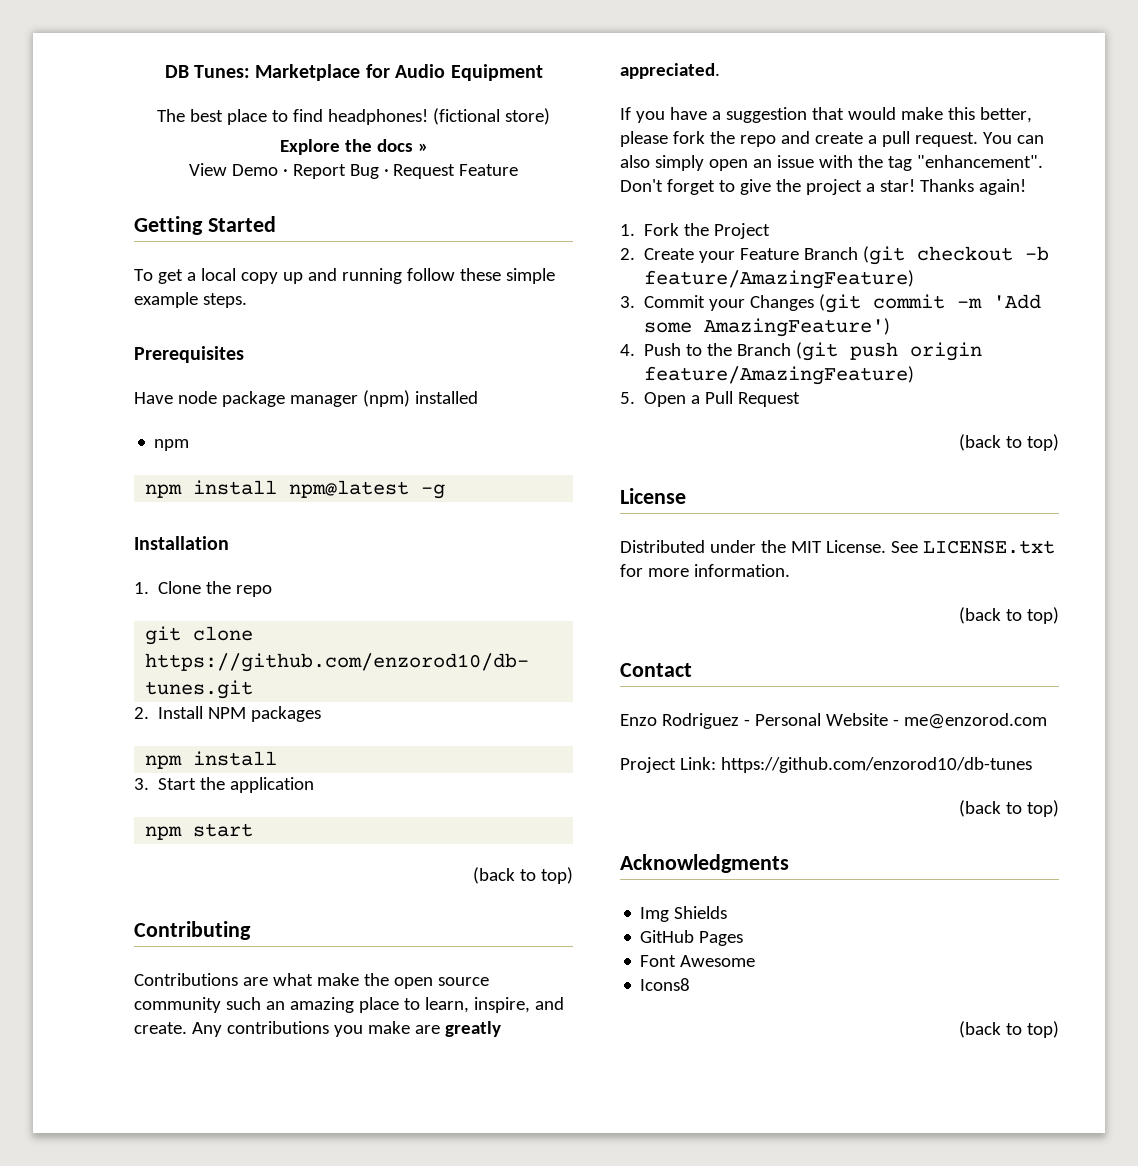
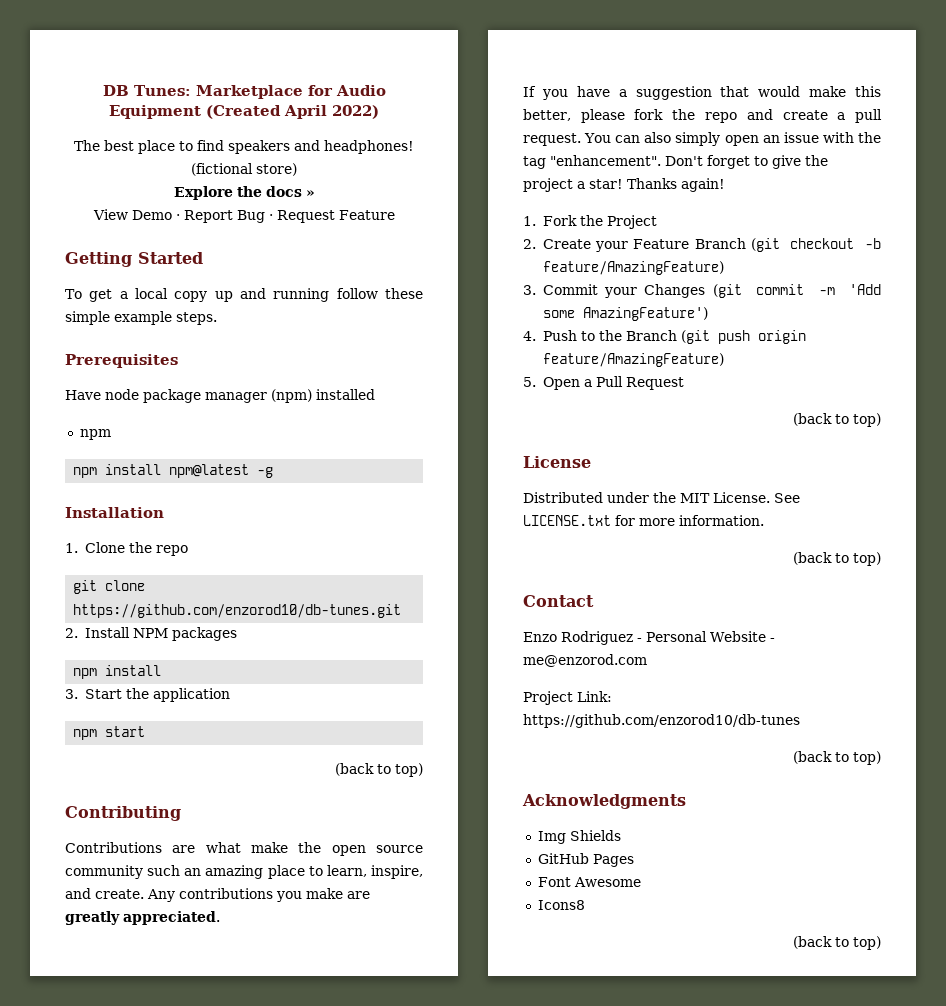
(543, 72) none -> [206,105,379,119] (Created April 2022)
(323, 115) none -> [228,140,320,154] speakers and

